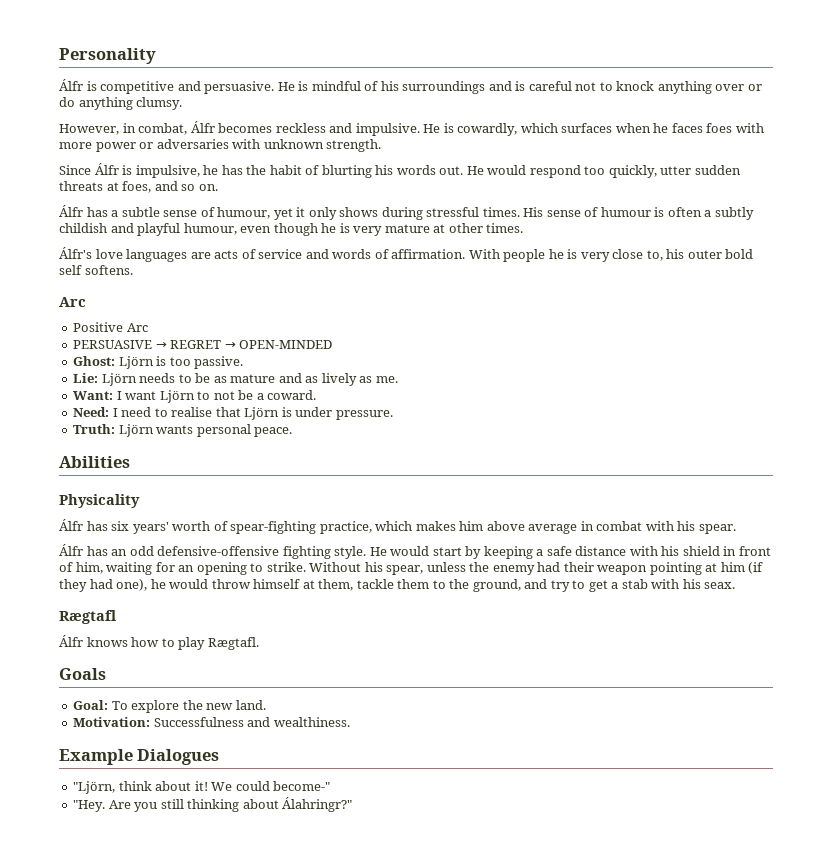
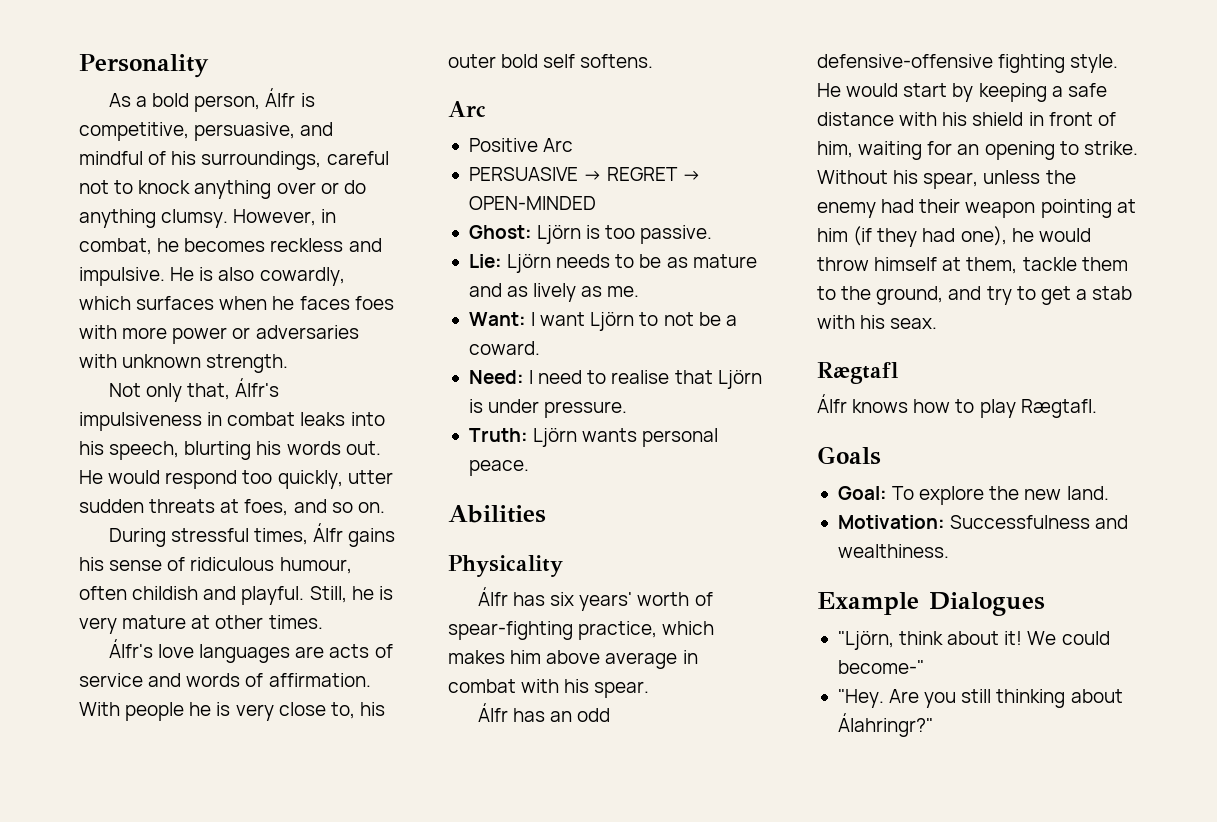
[59,79,526,94] Álfr is competitive and persuasive. He is mindful of his surroundings and is -> [108,88,315,112] [79,122,334,141] [79,151,322,170] As a bold person, Álfr is competitive, persuasive, and mindful of his surroundings,
(183, 103) // -> (229, 218) none
[190,121,215,133] Álfr -> [157,238,180,252] he
(454, 128) none -> [218,267,255,281] also
[59,163,320,178] Since Álfr is impulsive, he has the habit of -> [108,378,280,402] [79,412,385,431] [79,441,180,460] Not only that, Álfr's impulsiveness in combat leaks into his speech,
[59,205,754,220] [59,223,318,236] Álfr has a subtle sense of humour, yet it only shows during stressful times. His sense of humour is often a subtly childish and playful humour, even though -> [108,523,396,547] [79,557,352,574] [79,586,347,605] During stressful times, Álfr gains his sense of ridiculous humour, often childish and playful. Still,

